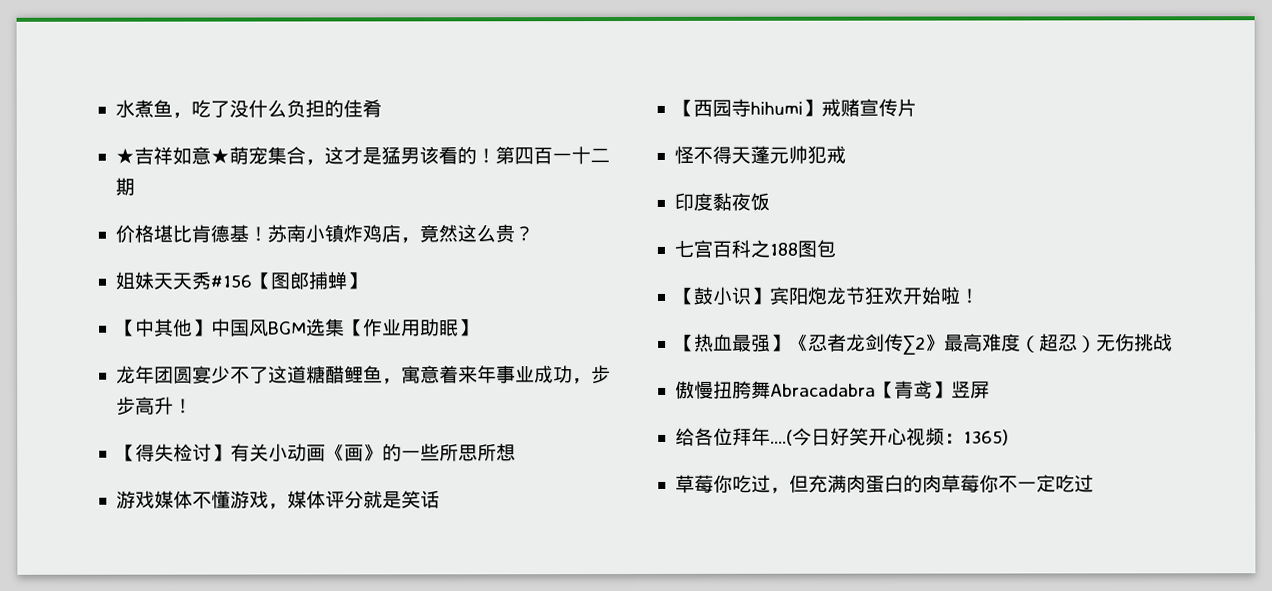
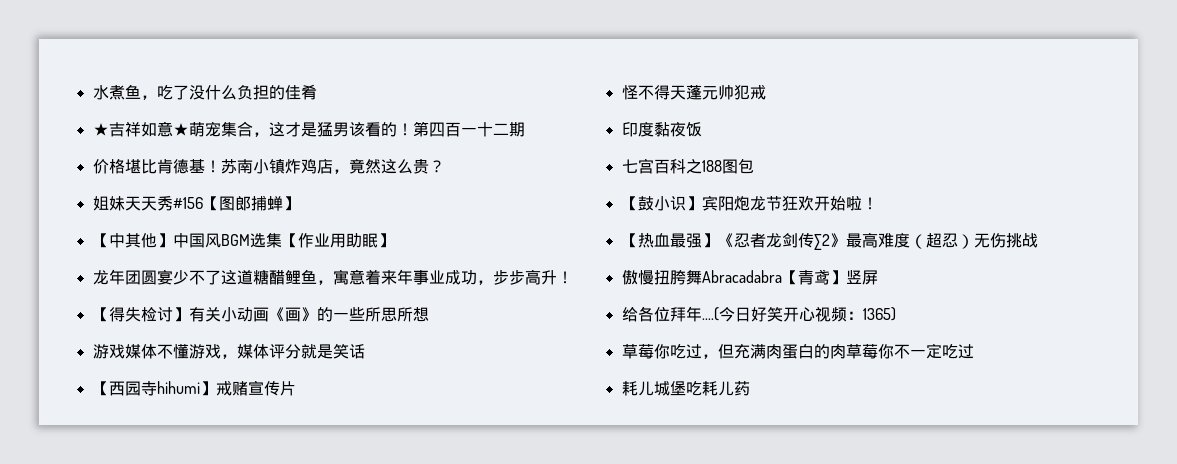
(1094, 483) none -> [621,381,750,396] // 耗儿城堡吃耗儿药

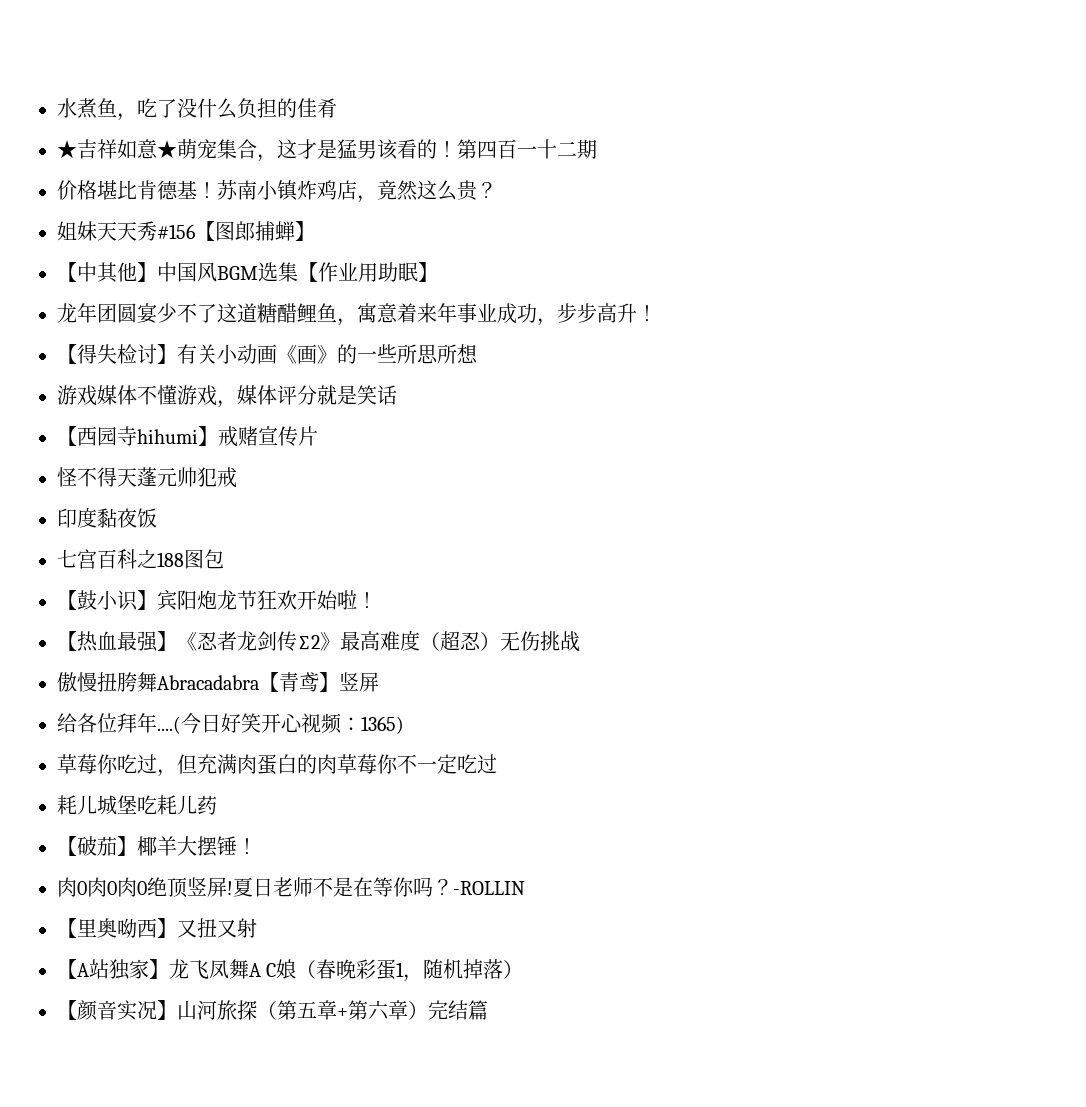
(750, 388) none -> [57,836,257,857] [57,877,525,898] [57,918,257,938] [57,959,524,982] [57,1000,488,1021] // 【破茄】椰羊大摆锤！ // 肉0肉0肉0绝顶竖屏!夏日老师不是在等你吗？-ROLLIN // 【里奥呦西】又扭又射 // 【A站独家】龙飞凤舞A C娘（春晚彩蛋1，随机掉落） // 【颜音实况】山河旅探（第五章+第六章）完结篇

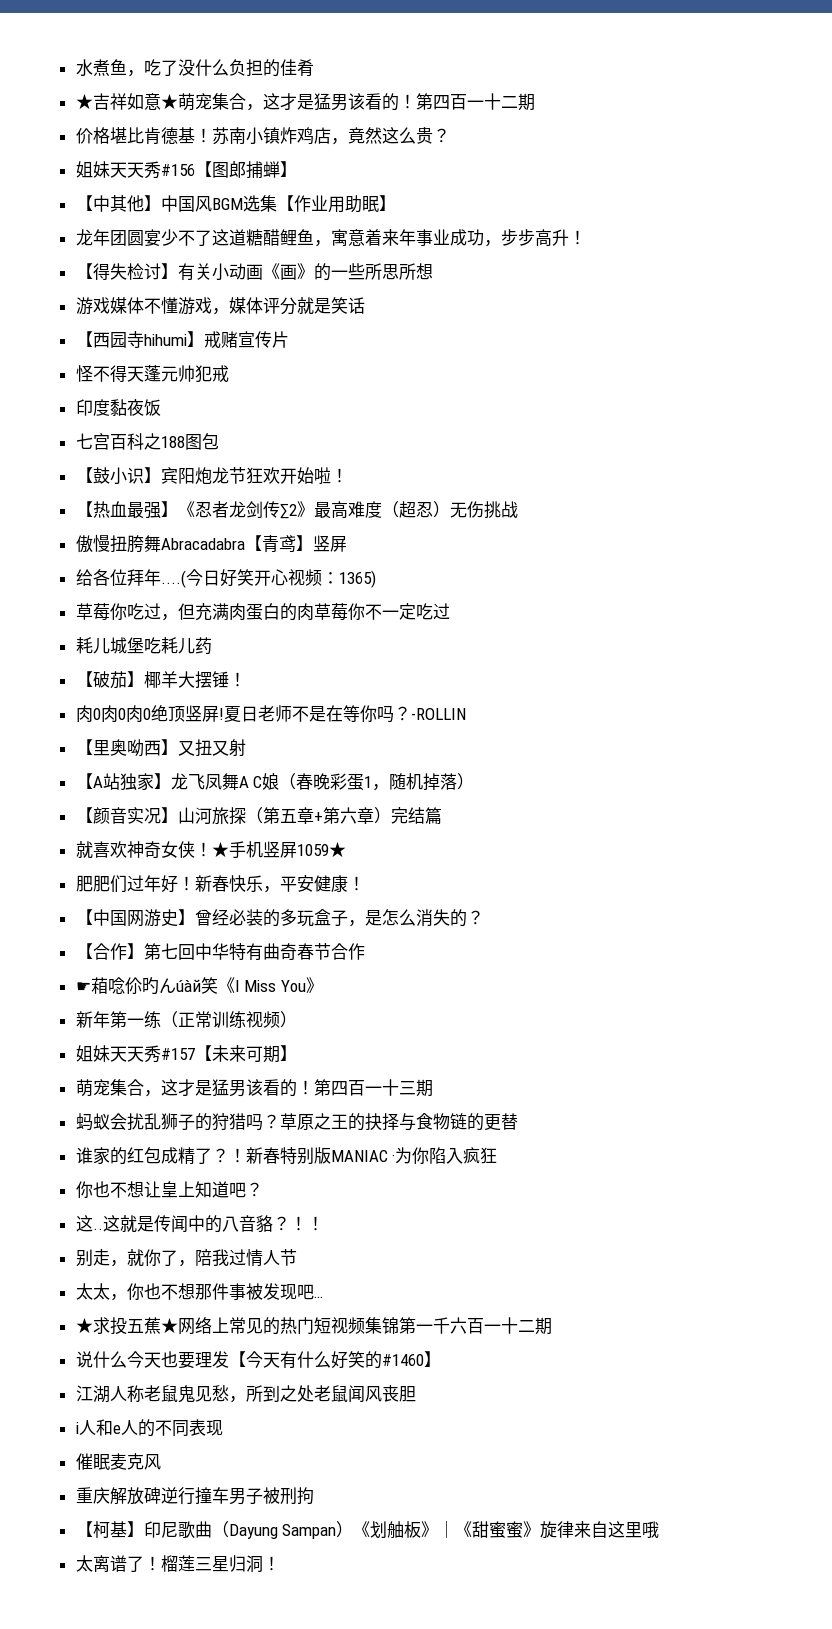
(488, 1010) none -> [75,841,346,859] [75,875,365,893] [75,909,484,927] [75,943,365,961] [75,977,323,995] [75,1011,297,1028] [75,1045,297,1063] [75,1079,433,1097] [75,1113,518,1131] [75,1147,498,1165] [75,1181,263,1198] [75,1215,324,1233] [75,1249,297,1267] [75,1283,323,1301] [75,1317,552,1335] [75,1351,441,1369] [75,1385,416,1403] [75,1419,223,1437] [75,1453,161,1470] [75,1487,314,1505] [75,1521,660,1539] [75,1555,280,1572] // 就喜欢神奇女侠！★手机竖屏1059★ // 肥肥们过年好！新春快乐，平安健康！ // 【中国网游史】曾经必装的多玩盒子，是怎么消失的？ // 【合作】第七回中华特有曲奇春节合作 // ☛葙唸伱旳んúàй笑《I Miss You》 // 新年第一练（正常训练视频） // 姐妹天天秀#157【未来可期】 // 萌宠集合，这才是猛男该看的！第四百一十三期 // 蚂蚁会扰乱狮子的狩猎吗？草原之王的抉择与食物链的更替 // 谁家的红包成精了？！新春特别版MANIAC ·为你陷入疯狂 // 你也不想让皇上知道吧？ // 这..这就是传闻中的八音貉？！！ // 别走，就你了，陪我过情人节 // 太太，你也不想那件事被发现吧… // ★求投五蕉★网络上常见的热门短视频集锦第一千六百一十二期 // 说什么今天也要理发【今天有什么好笑的#1460】 // 江湖人称老鼠鬼见愁，所到之处老鼠闻风丧胆 // i人和e人的不同表现 // 催眠麦克风 // 重庆解放碑逆行撞车男子被刑拘 // 【柯基】印尼歌曲（Dayung Sampan）《划舳板》｜《甜蜜蜜》旋律来自这里哦 // 太离谱了！榴莲三星归洞！

